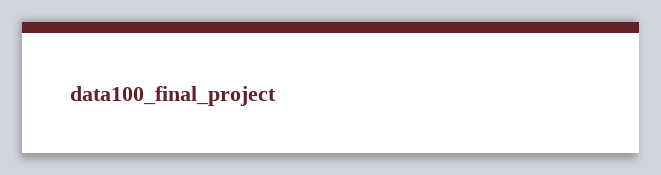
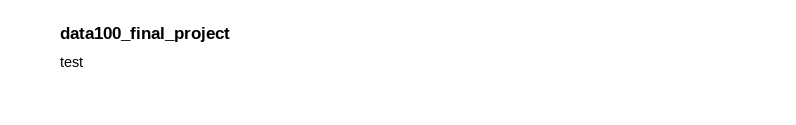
(276, 96) none -> [60,57,83,67] // test

